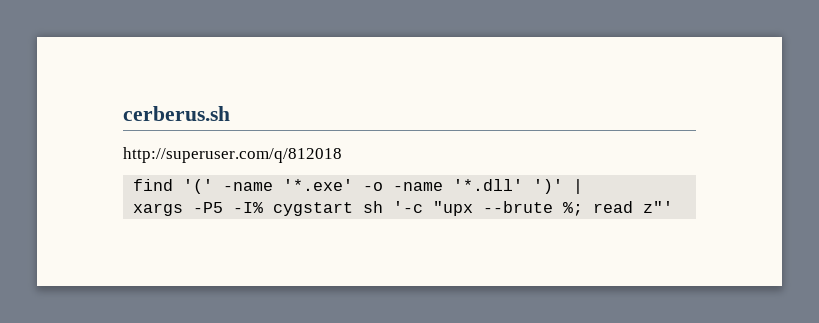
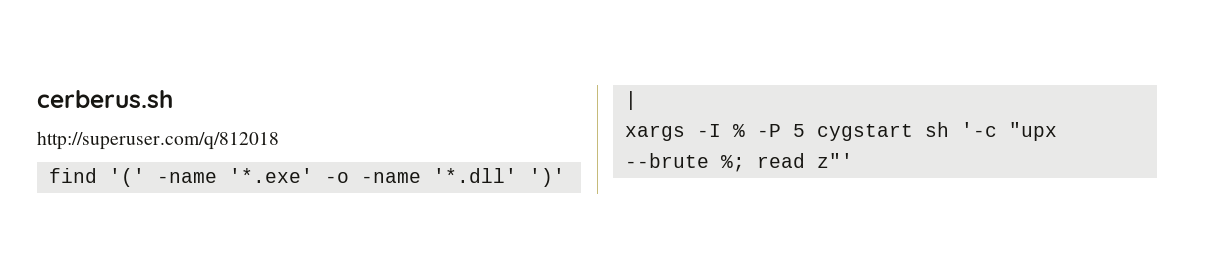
[193,202,264,213] -P5 -I% -> [696,124,805,137] -I % -P 5

